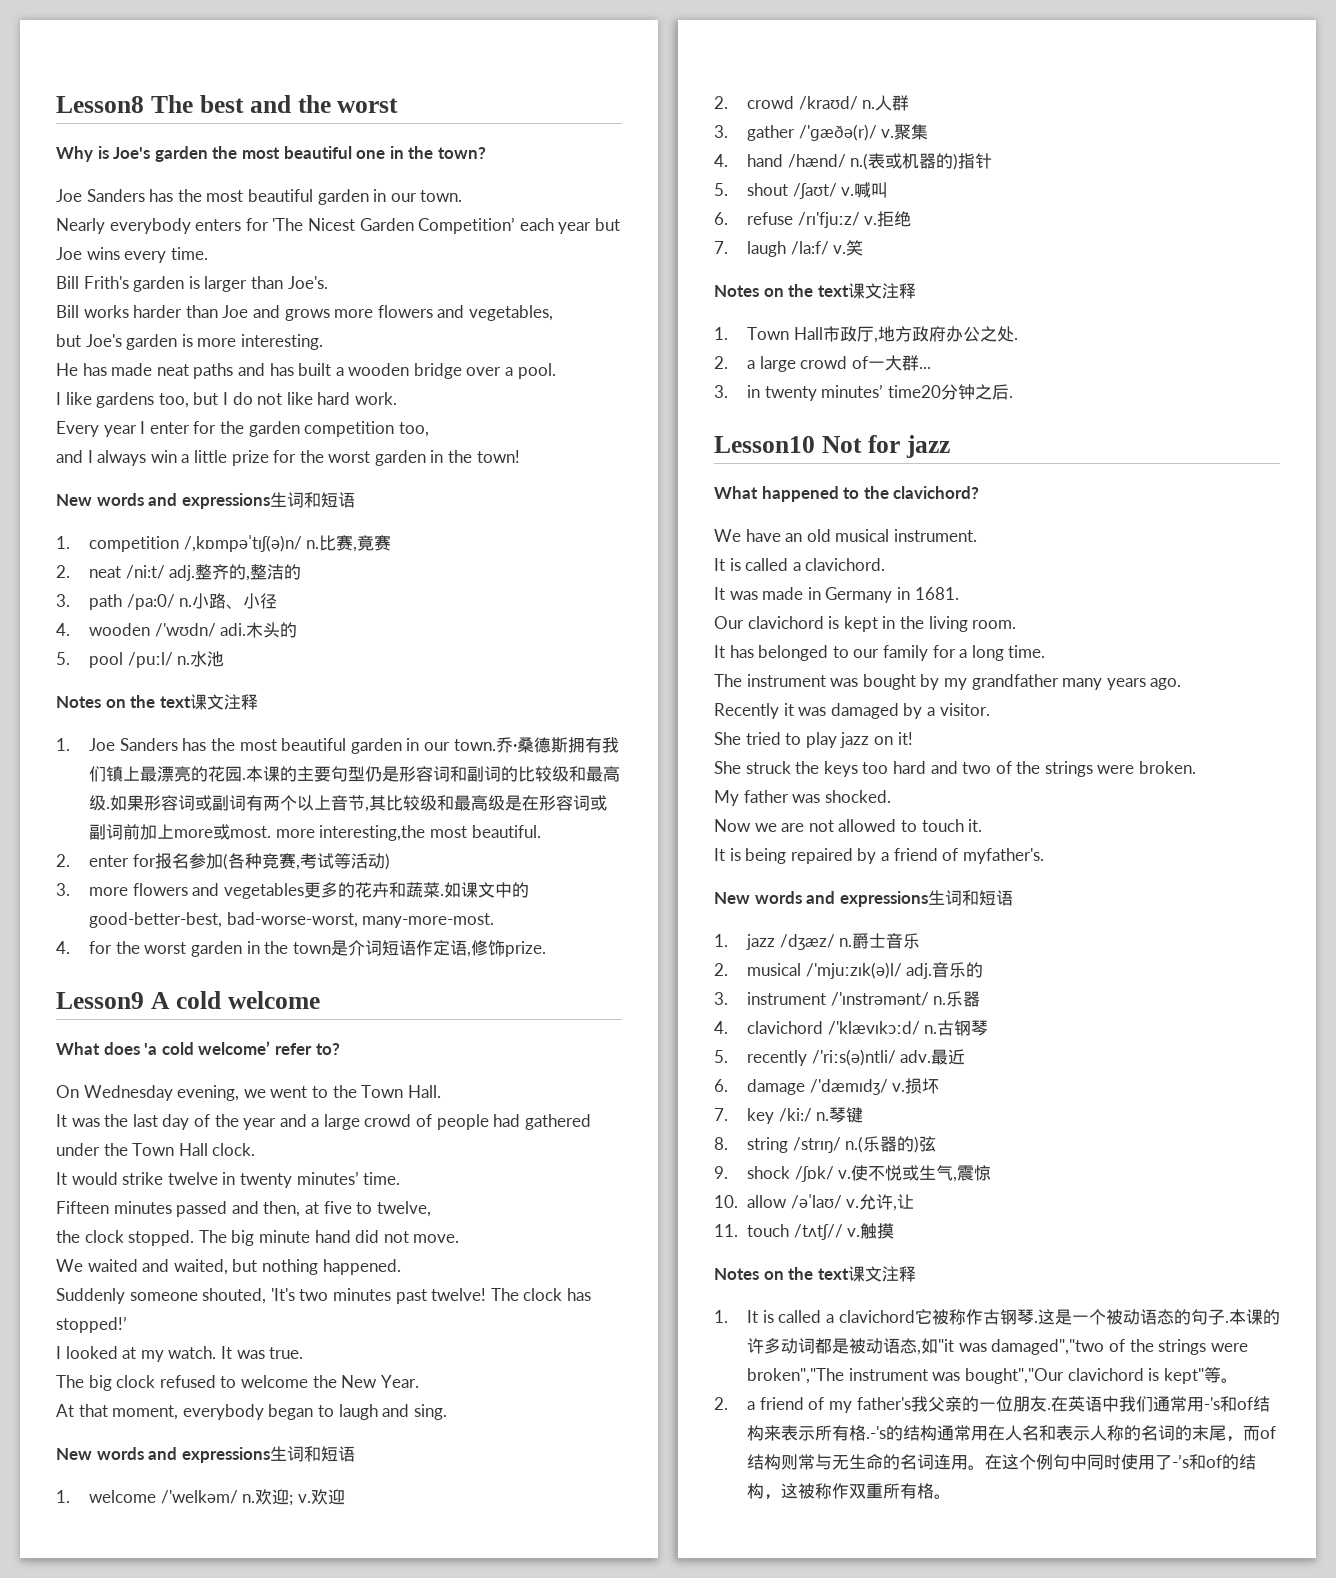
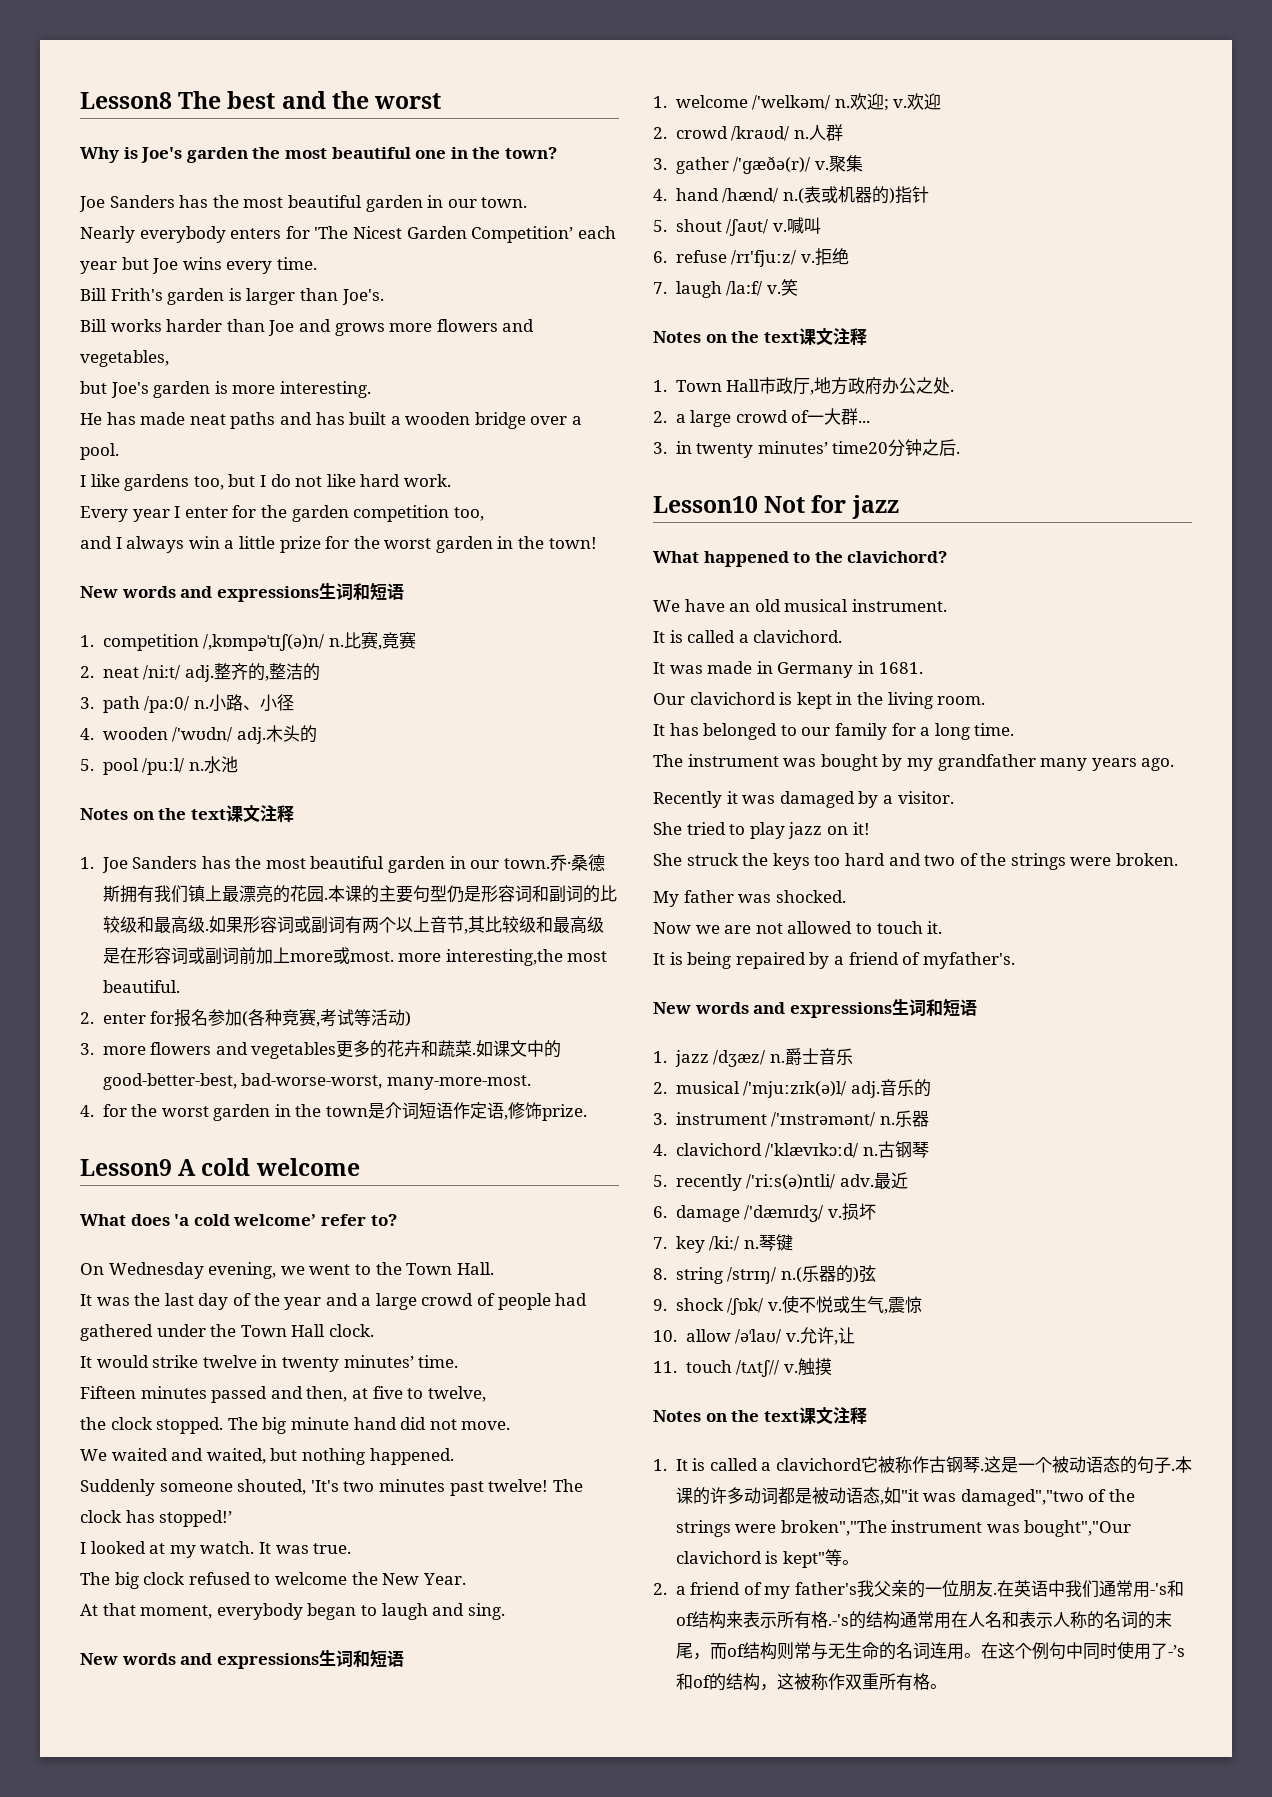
[220,623,247,636] adi. -> [236,727,266,744] adj.

